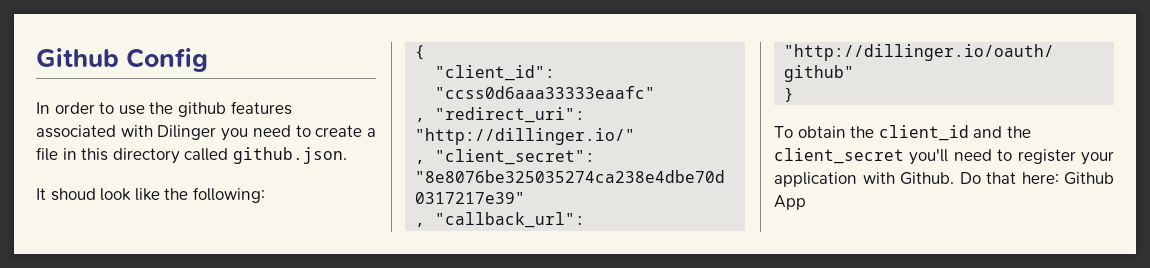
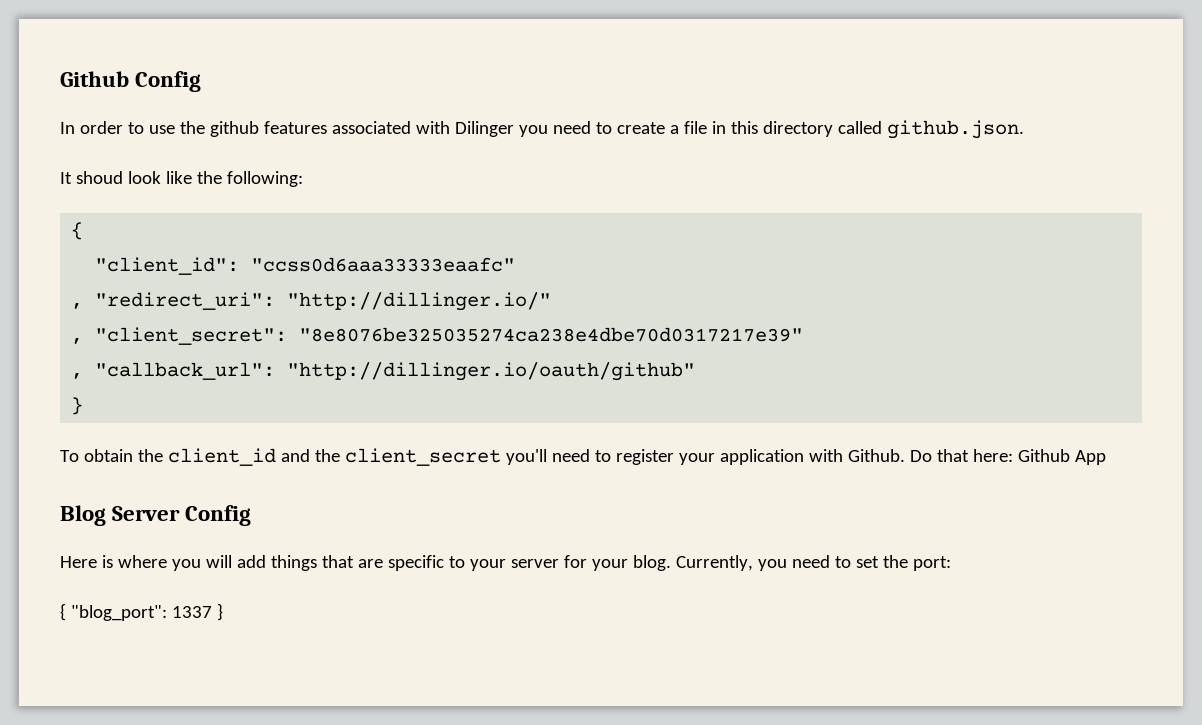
(806, 202) none -> [60,505,252,526] [60,555,951,571] [60,603,223,621] // Blog Server Config // Here is where you will add things that are specific to your server for your blog. Currently, you need to set the port: // { "blog_port": 1337 }

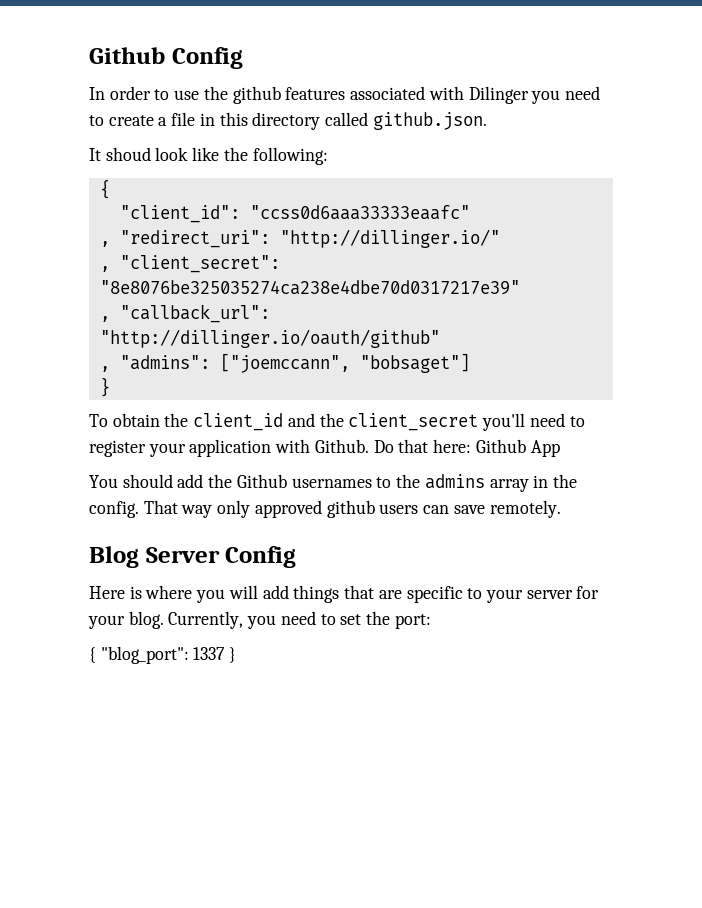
(696, 371) none -> [99,353,470,373] // , "admins": ["joemccann", "bobsaget"]
(1106, 457) none -> [89,474,577,492] [89,500,561,518] // You should add the Github usernames to the admins array in the config. That way only approved github users can save remotely.

